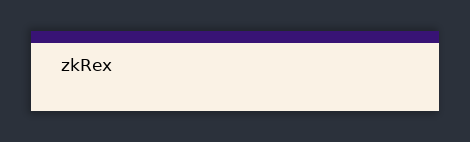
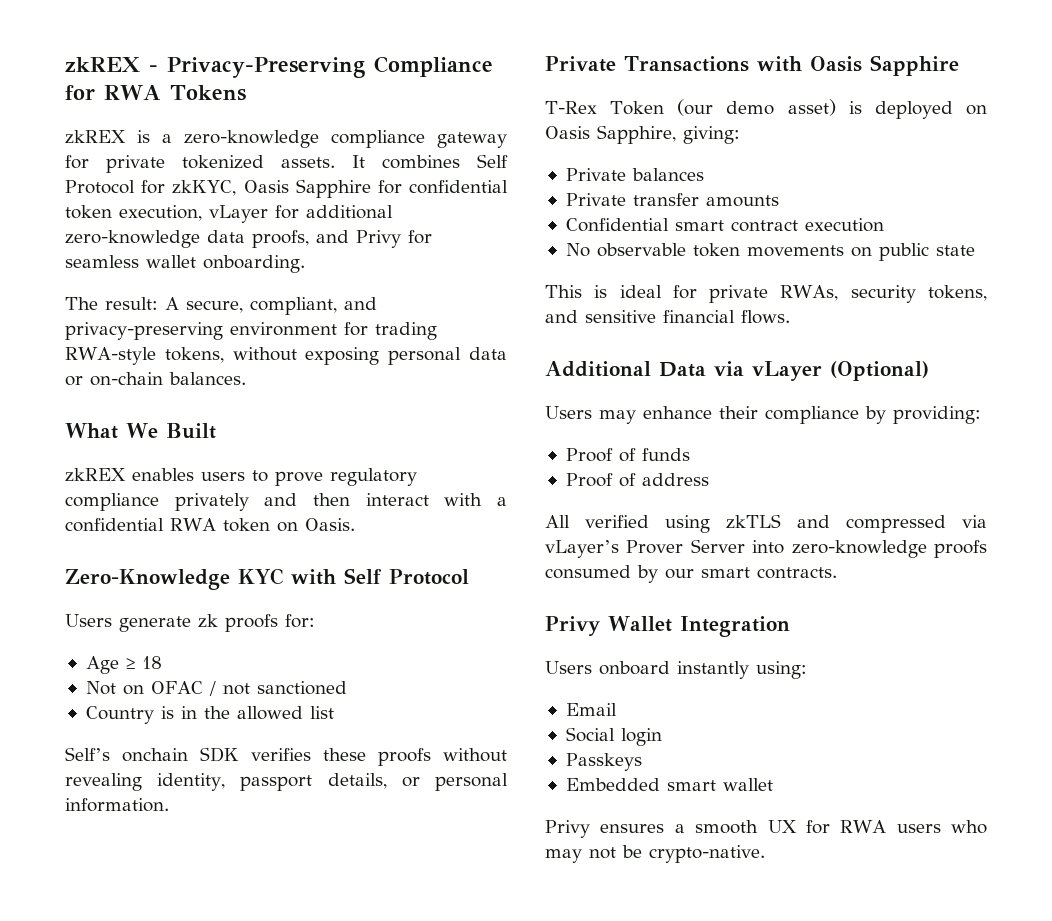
[61,58,112,71] zkRex -> [65,56,493,78] [65,85,246,101] [65,130,507,148] [65,154,508,173] [65,179,508,198] [65,205,393,223] [65,230,432,248] [65,255,305,273] [65,297,377,315] [65,322,437,340] [65,347,507,365] [65,372,246,386] [65,423,216,439] [65,468,417,486] [65,493,508,511] [65,518,355,532] [65,568,469,590] [65,614,315,632] [85,656,162,674] [85,681,347,696] [85,706,334,724] [65,747,507,766] [65,773,509,791] [65,798,169,812] [545,55,959,76] [545,99,987,119] [545,125,740,144] [565,168,704,181] [565,193,779,207] [565,218,884,232] [565,243,975,261] [545,285,987,303] [545,310,790,324] [545,361,929,381] [545,406,981,424] [565,448,690,462] [565,473,709,487] [545,514,987,533] [545,539,987,558] [545,565,837,583] [545,616,790,637] [545,661,807,679] [565,703,617,716] [565,727,662,746] [565,753,642,771] [565,778,773,791] [545,820,987,838] [545,845,765,863] zkREX - Privacy-Preserving Compliance for RWA Tokens // zkREX is a zero-knowledge compliance gateway for private tokenized assets. It combines Self Protocol for zkKYC, Oasis Sapphire for confidential token execution, vLayer for additional zero-knowledge data proofs, and Privy for seamless wallet onboarding. // The result: A secure, compliant, and privacy-preserving environment for trading RWA-style tokens, without exposing personal data or on-chain balances. // What We Built // zkREX enables users to prove regulatory compliance privately and then interact with a confidential RWA token on Oasis. // Zero-Knowledge KYC with Self Protocol // Users generate zk proofs for: // Age ≥ 18 // Not on OFAC / not sanctioned // Country is in the allowed list // Self’s onchain SDK verifies these proofs without revealing identity, passport details, or personal information. // Private Transactions with Oasis Sapphire // T-Rex Token (our demo asset) is deployed on Oasis Sapphire, giving: // Private balances // Private transfer amounts // Confidential smart contract execution // No observable token movements on public state // This is ideal for private RWAs, security tokens, and sensitive financial flows. // Additional Data via vLayer (Optional) // Users may enhance their compliance by providing: // Proof of funds // Proof of address // All verified using zkTLS and compressed via vLayer’s Prover Server into zero-knowledge proofs consumed by our smart contracts. // Privy Wallet Integration // Users onboard instantly using: // Email // Social login // Passkeys // Embedded smart wallet // Privy ensures a smooth UX for RWA users who may not be crypto-native.

